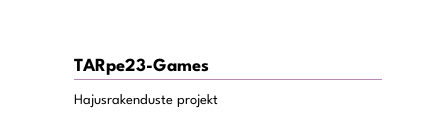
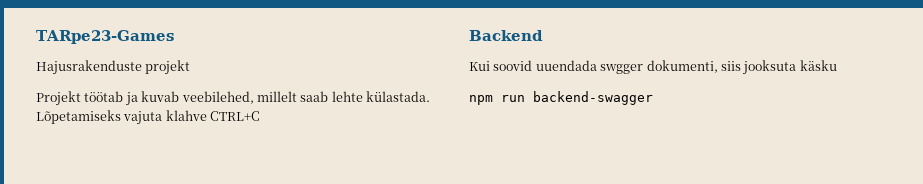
(218, 101) none -> [36,91,430,106] [36,110,261,125] [469,30,543,41] [469,60,837,75] [469,91,653,105] // Projekt töötab ja kuvab veebilehed, millelt saab lehte külastada. Lõpetamiseks vajuta klahve CTRL+C // Backend // Kui soovid uuendada swgger dokumenti, siis jooksuta käsku // npm run backend-swagger

